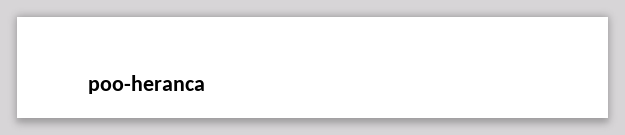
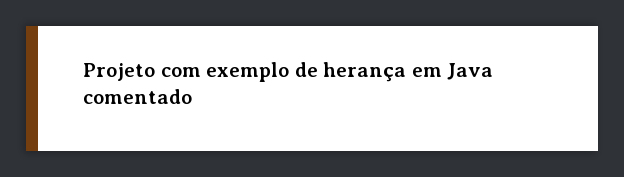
[88,75,205,94] poo-heranca -> [83,62,494,82] [83,89,192,104] Projeto com exemplo de herança em Java comentado

